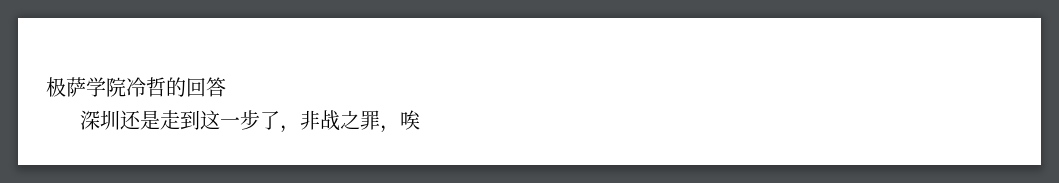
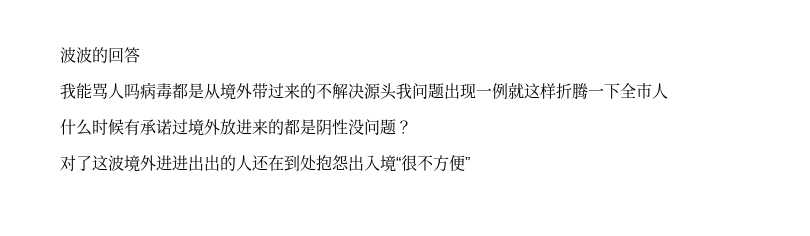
[46,77,166,97] 极萨学院冷哲 -> [60,47,92,63] 波波
[80,110,421,133] 深圳还是走到这一步了，非战之罪，唉 -> [60,82,668,100] [60,119,412,136] [60,155,470,172] 我能骂人吗病毒都是从境外带过来的不解决源头我问题出现一例就这样折腾一下全市人 // 什么时候有承诺过境外放进来的都是阴性没问题？ // 对了这波境外进进出出的人还在到处抱怨出入境“很不方便”

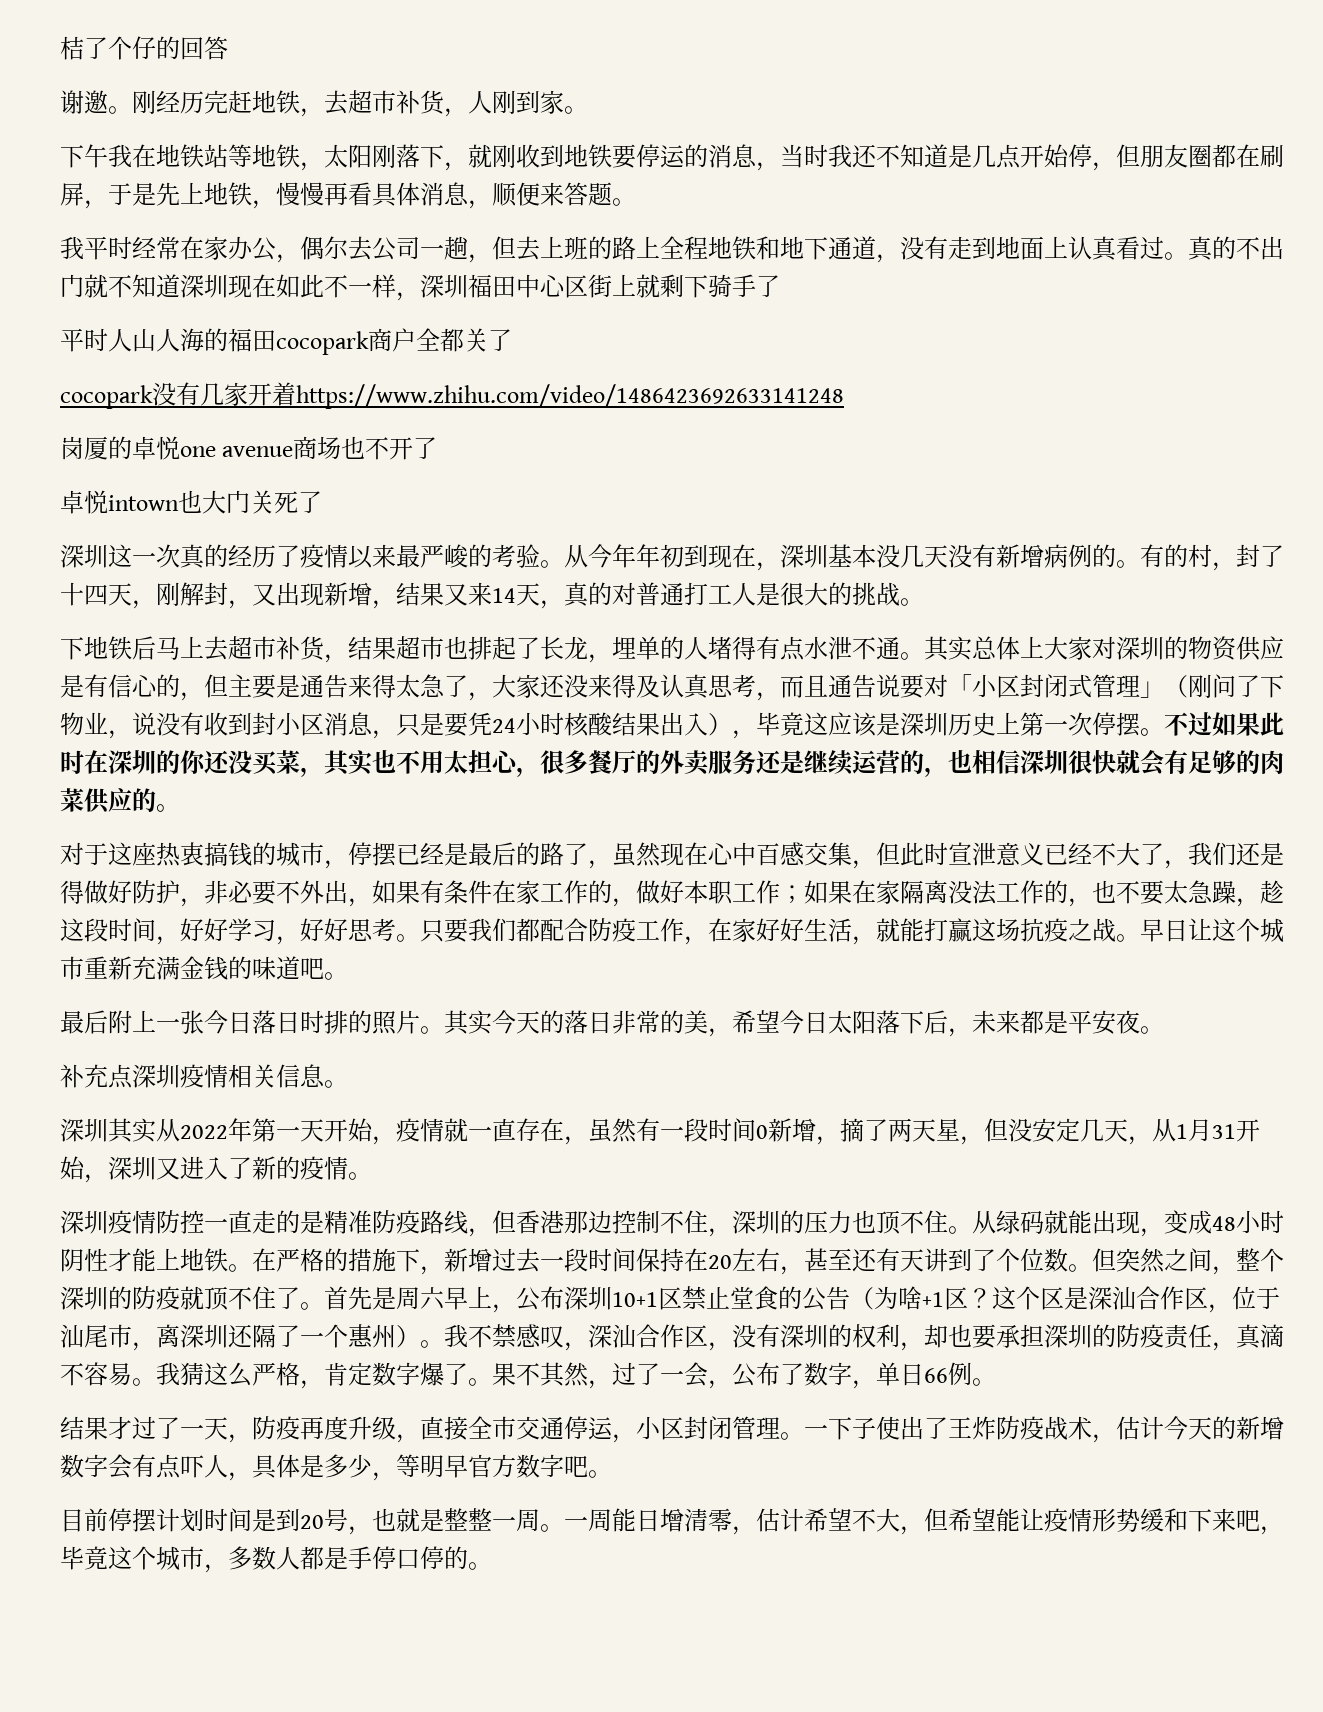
[60,47,92,63] 波波 -> [60,36,156,60] 桔了个仔
[60,82,668,100] [60,119,412,136] [60,155,470,172] 我能骂人吗病毒都是从境外带过来的不解决源头我问题出现一例就这样折腾一下全市人 // 什么时候有承诺过境外放进来的都是阴性没问题？ // 对了这波境外进进出出的人还在到处抱怨出入境“很不方便” -> [60,90,588,117] [60,144,1284,171] [60,182,636,209] [60,236,1284,263] [60,274,780,301] [60,328,512,355] [60,382,844,409] [60,436,438,460] [60,490,322,514] [60,544,1284,571] [60,582,924,609] [60,636,1284,663] [60,674,1284,701] [60,712,1284,739] [60,750,1284,777] [60,788,180,814] [60,842,1284,869] [60,880,1284,907] [60,918,1284,945] [60,956,348,980] [60,1010,1164,1037] [60,1064,348,1089] [60,1118,1260,1145] [60,1156,372,1183] [60,1210,1284,1237] [60,1248,1284,1275] [60,1286,1280,1313] [60,1324,1284,1351] [60,1362,996,1389] [60,1416,1284,1443] [60,1454,612,1481] [60,1508,1284,1535] [60,1546,492,1573] 谢邀。刚经历完赶地铁，去超市补货，人刚到家。 // 下午我在地铁站等地铁，太阳刚落下，就刚收到地铁要停运的消息，当时我还不知道是几点开始停，但朋友圈都在刷屏，于是先上地铁，慢慢再看具体消息，顺便来答题。 // 我平时经常在家办公，偶尔去公司一趟，但去上班的路上全程地铁和地下通道，没有走到地面上认真看过。真的不出门就不知道深圳现在如此不一样，深圳福田中心区街上就剩下骑手了 // 平时人山人海的福田cocopark商户全都关了 // cocopark没有几家开着https://www.zhihu.com/video/1486423692633141248 // 岗厦的卓悦one avenue商场也不开了 // 卓悦intown也大门关死了 // 深圳这一次真的经历了疫情以来最严峻的考验。从今年年初到现在，深圳基本没几天没有新增病例的。有的村，封了十四天，刚解封，又出现新增，结果又来14天，真的对普通打工人是很大的挑战。 // 下地铁后马上去超市补货，结果超市也排起了长龙，埋单的人堵得有点水泄不通。其实总体上大家对深圳的物资供应是有信心的，但主要是通告来得太急了，大家还没来得及认真思考，而且通告说要对「小区封闭式管理」（刚问了下物业，说没有收到封小区消息，只是要凭24小时核酸结果出入），毕竟这应该是深圳历史上第一次停摆。不过如果此时在深圳的你还没买菜，其实也不用太担心，很多餐厅的外卖服务还是继续运营的，也相信深圳很快就会有足够的肉菜供应的。 // 对于这座热衷搞钱的城市，停摆已经是最后的路了，虽然现在心中百感交集，但此时宣泄意义已经不大了，我们还是得做好防护，非必要不外出，如果有条件在家工作的，做好本职工作；如果在家隔离没法工作的，也不要太急躁，趁这段时间，好好学习，好好思考。只要我们都配合防疫工作，在家好好生活，就能打赢这场抗疫之战。早日让这个城市重新充满金钱的味道吧。 // 最后附上一张今日落日时排的照片。其实今天的落日非常的美，希望今日太阳落下后，未来都是平安夜。 // 补充点深圳疫情相关信息。 // 深圳其实从2022年第一天开始，疫情就一直存在，虽然有一段时间0新增，摘了两天星，但没安定几天，从1月31开始，深圳又进入了新的疫情。 // 深圳疫情防控一直走的是精准防疫路线，但香港那边控制不住，深圳的压力也顶不住。从绿码就能出现，变成48小时阴性才能上地铁。在严格的措施下，新增过去一段时间保持在20左右，甚至还有天讲到了个位数。但突然之间，整个深圳的防疫就顶不住了。首先是周六早上，公布深圳10+1区禁止堂食的公告（为啥+1区？这个区是深汕合作区，位于汕尾市，离深圳还隔了一个惠州）。我不禁感叹，深汕合作区，没有深圳的权利，却也要承担深圳的防疫责任，真滴不容易。我猜这么严格，肯定数字爆了。果不其然，过了一会，公布了数字，单日66例。 // 结果才过了一天，防疫再度升级，直接全市交通停运，小区封闭管理。一下子使出了王炸防疫战术，估计今天的新增数字会有点吓人，具体是多少，等明早官方数字吧。 // 目前停摆计划时间是到20号，也就是整整一周。一周能日增清零，估计希望不大，但希望能让疫情形势缓和下来吧，毕竟这个城市，多数人都是手停口停的。

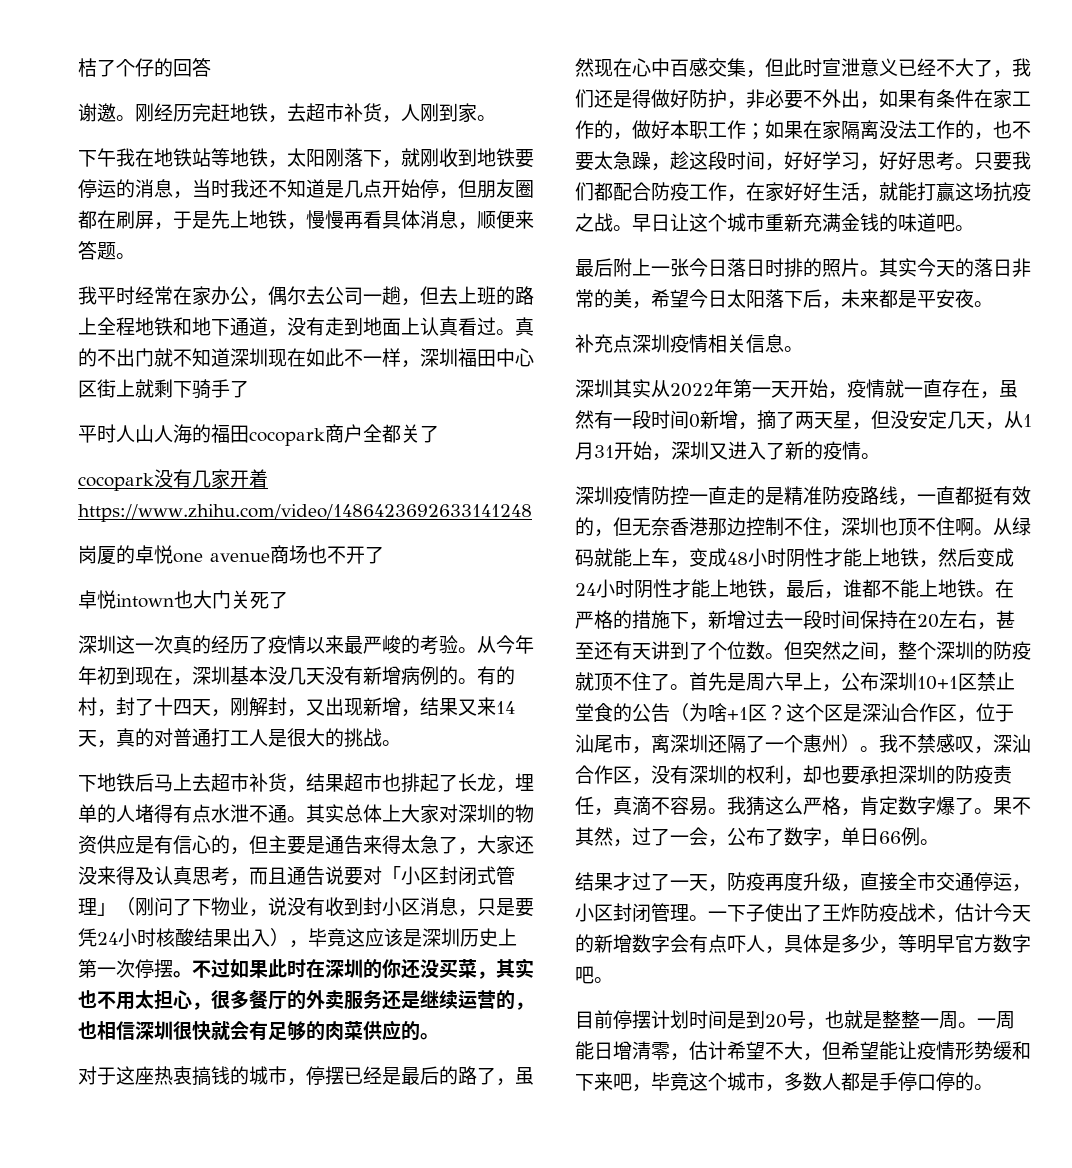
[492,1210,516,1234] 但 -> [917,486,1031,505] [575,517,670,537] 一直都挺有效的，但无奈
[780,1210,852,1234] 的压力 -> (879, 526) none
(948, 1222) none -> [955,517,974,536] 啊
[1092,1210,1140,1234] 出现 -> [632,548,670,567] 上车
(228, 1260) none -> [919,548,1014,568] [575,579,976,599] ，然后变成24小时阴性才能上地铁，最后，谁都不能上地铁

